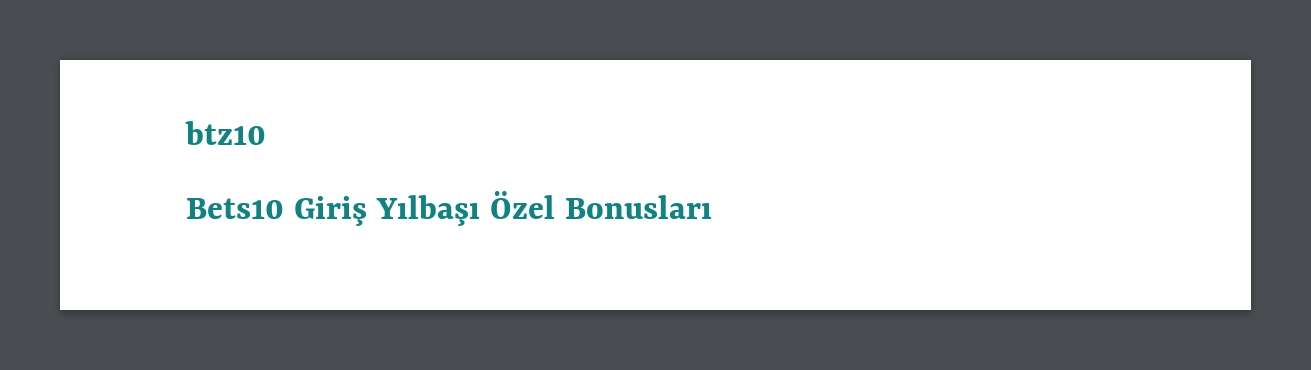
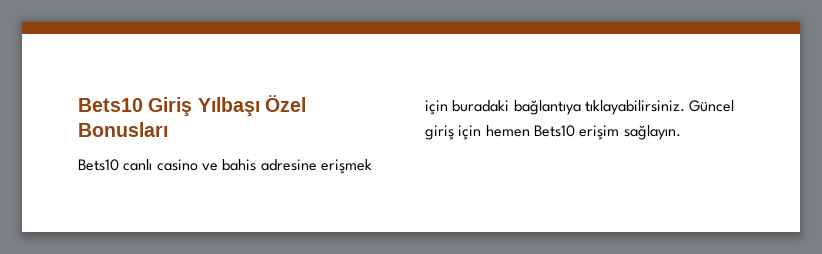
[185,121,266,145] btz10 // -> (78, 105) none
(712, 207) none -> [78,159,372,174] [425,100,735,115] [425,125,681,140] // Bets10 canlı casino ve bahis adresine erişmek için buradaki bağlantıya tıklayabilirsiniz. Güncel giriş için hemen Bets10 erişim sağlayın.

